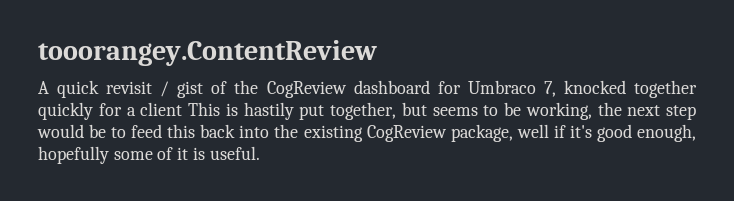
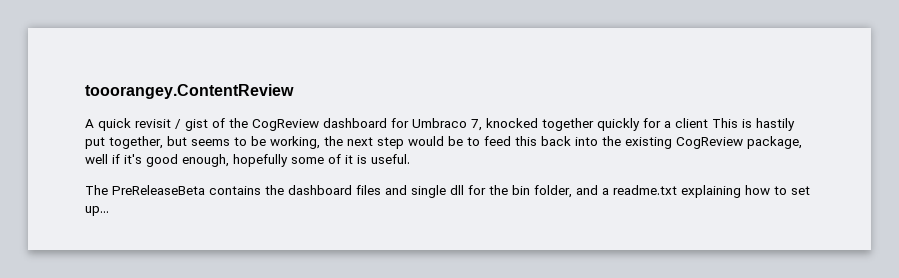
(260, 153) none -> [85,185,810,198] [85,206,109,216] // The PreReleaseBeta contains the dashboard files and single dll for the bin folder, and a readme.txt explaining how to set up...

